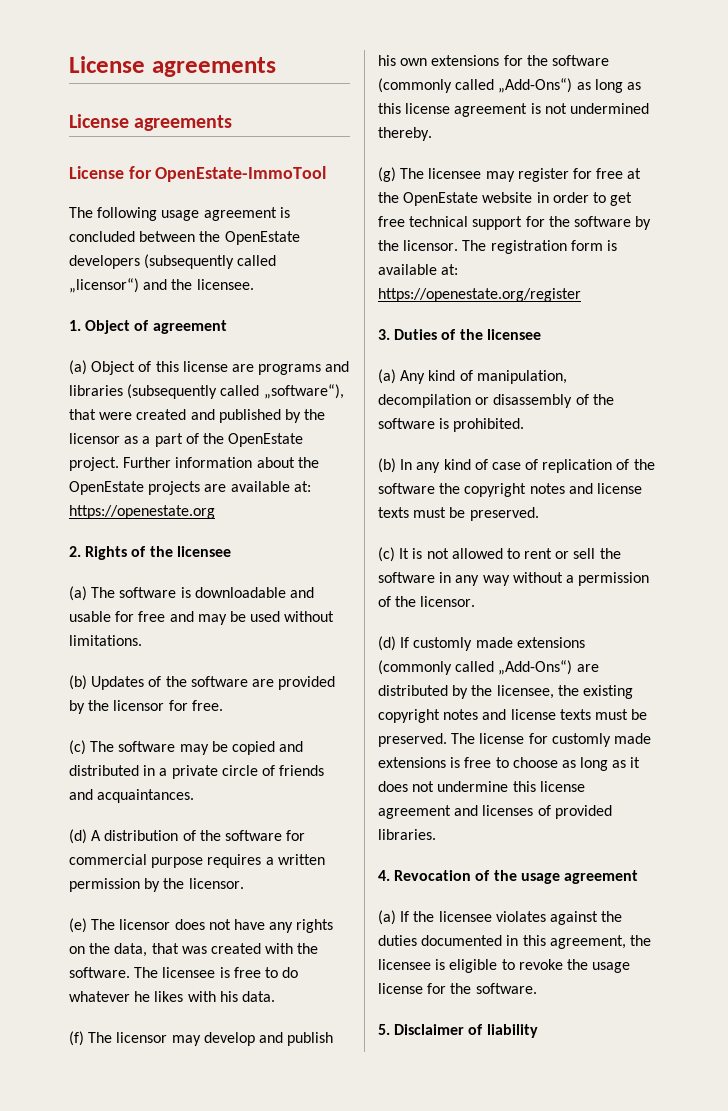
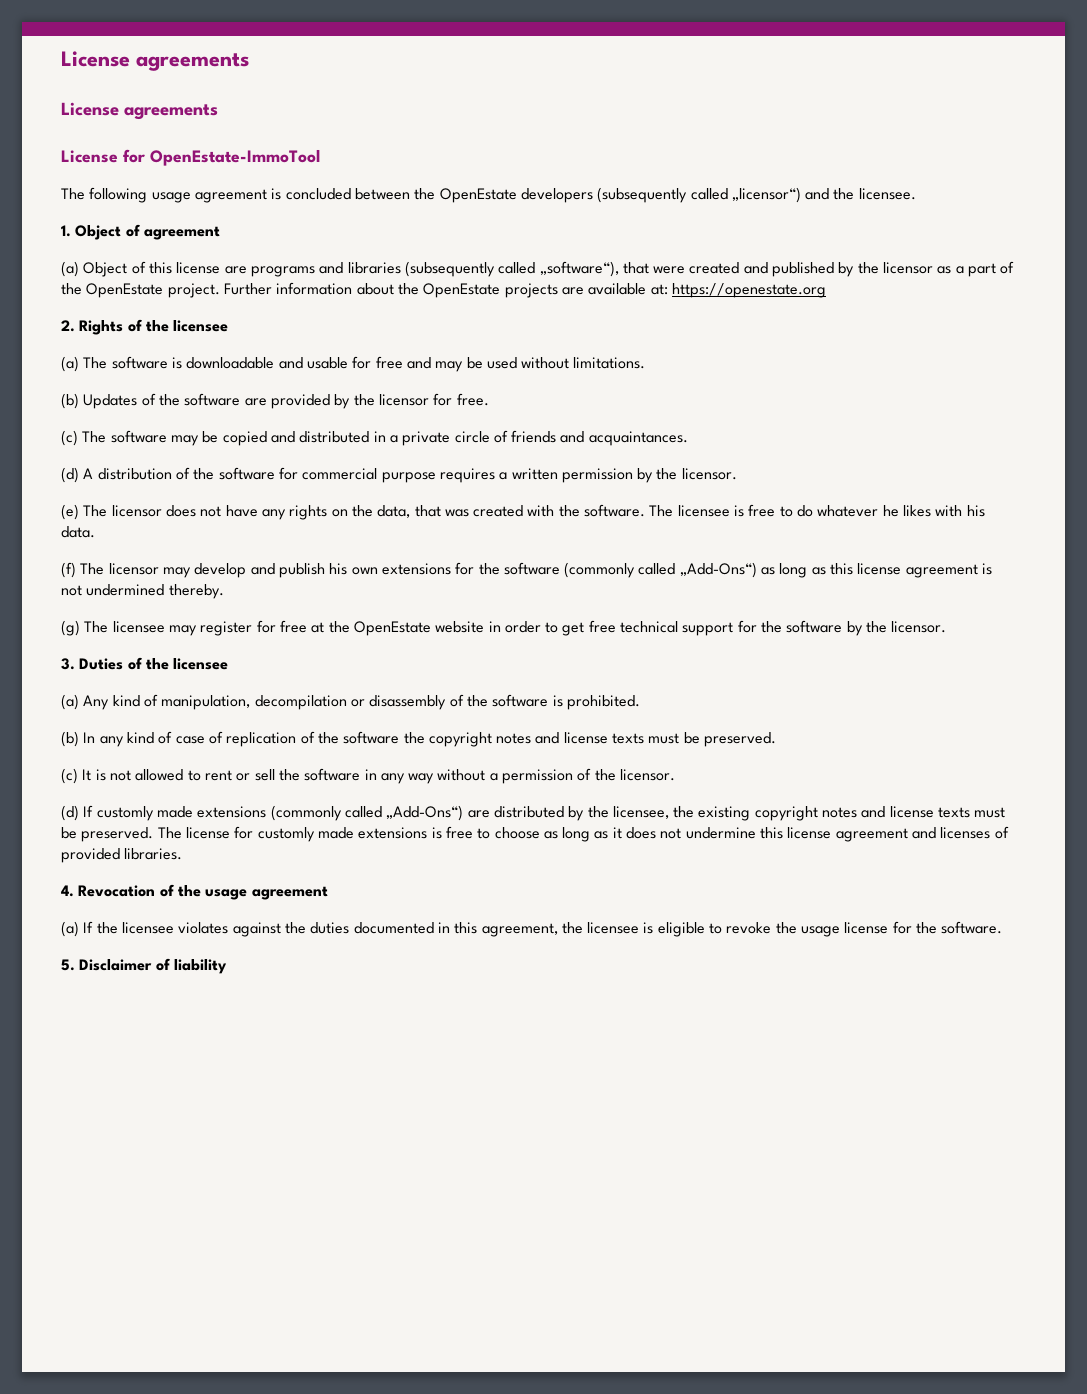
[462,240,617,254] [378,264,459,275] [378,288,581,302] The registration form is available at: https://openestate.org/register -> (947, 627) none

